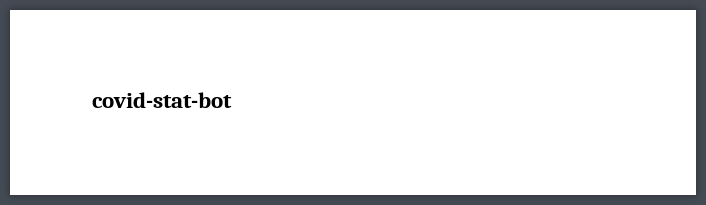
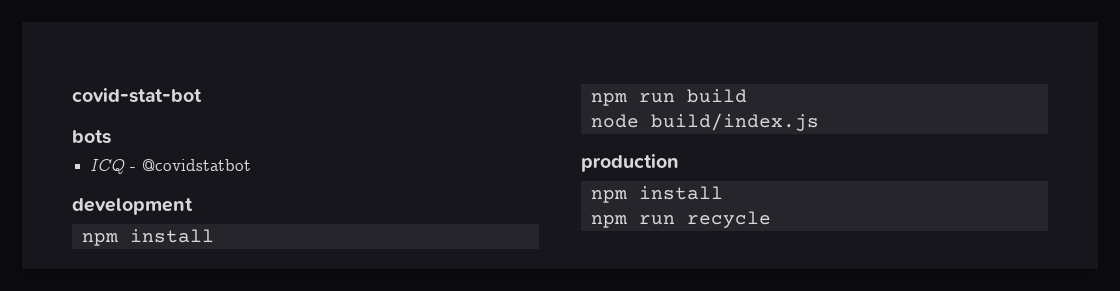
(232, 100) none -> [72,130,111,144] [90,159,252,174] [72,198,193,215] [81,229,214,246] [590,89,747,106] [590,113,819,131] [581,154,679,172] [590,186,723,203] [590,211,771,228] // bots // ICQ - @covidstatbot // development // npm install // npm run build // node build/index.js // production // npm install // npm run recycle

